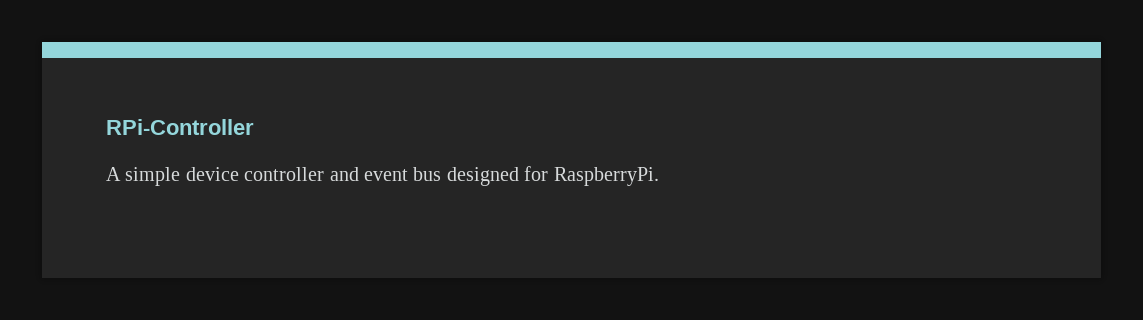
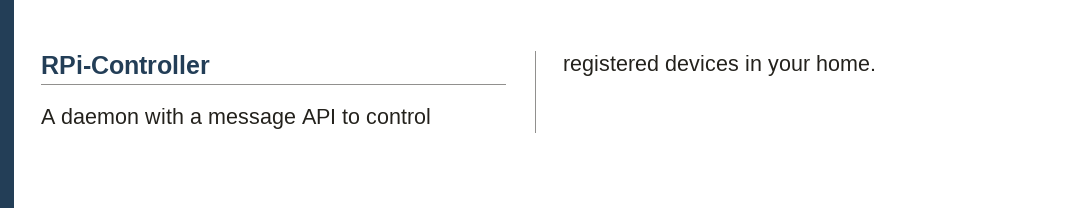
[125,166,659,186] simple device controller and event bus designed for RaspberryPi. -> [61,108,431,129] [563,55,876,76] daemon with a message API to control registered devices in your home.

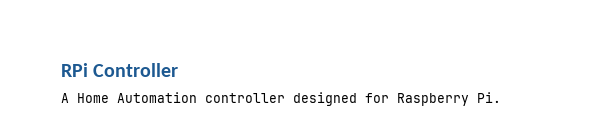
[41,55,210,74] RPi-Controller -> [61,63,179,77] RPi Controller
[61,108,431,129] [563,55,876,76] daemon with a message API to control registered devices in your home. -> [77,92,501,106] Home Automation controller designed for Raspberry Pi.

